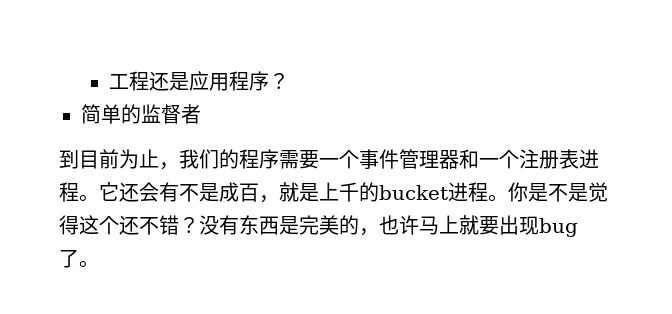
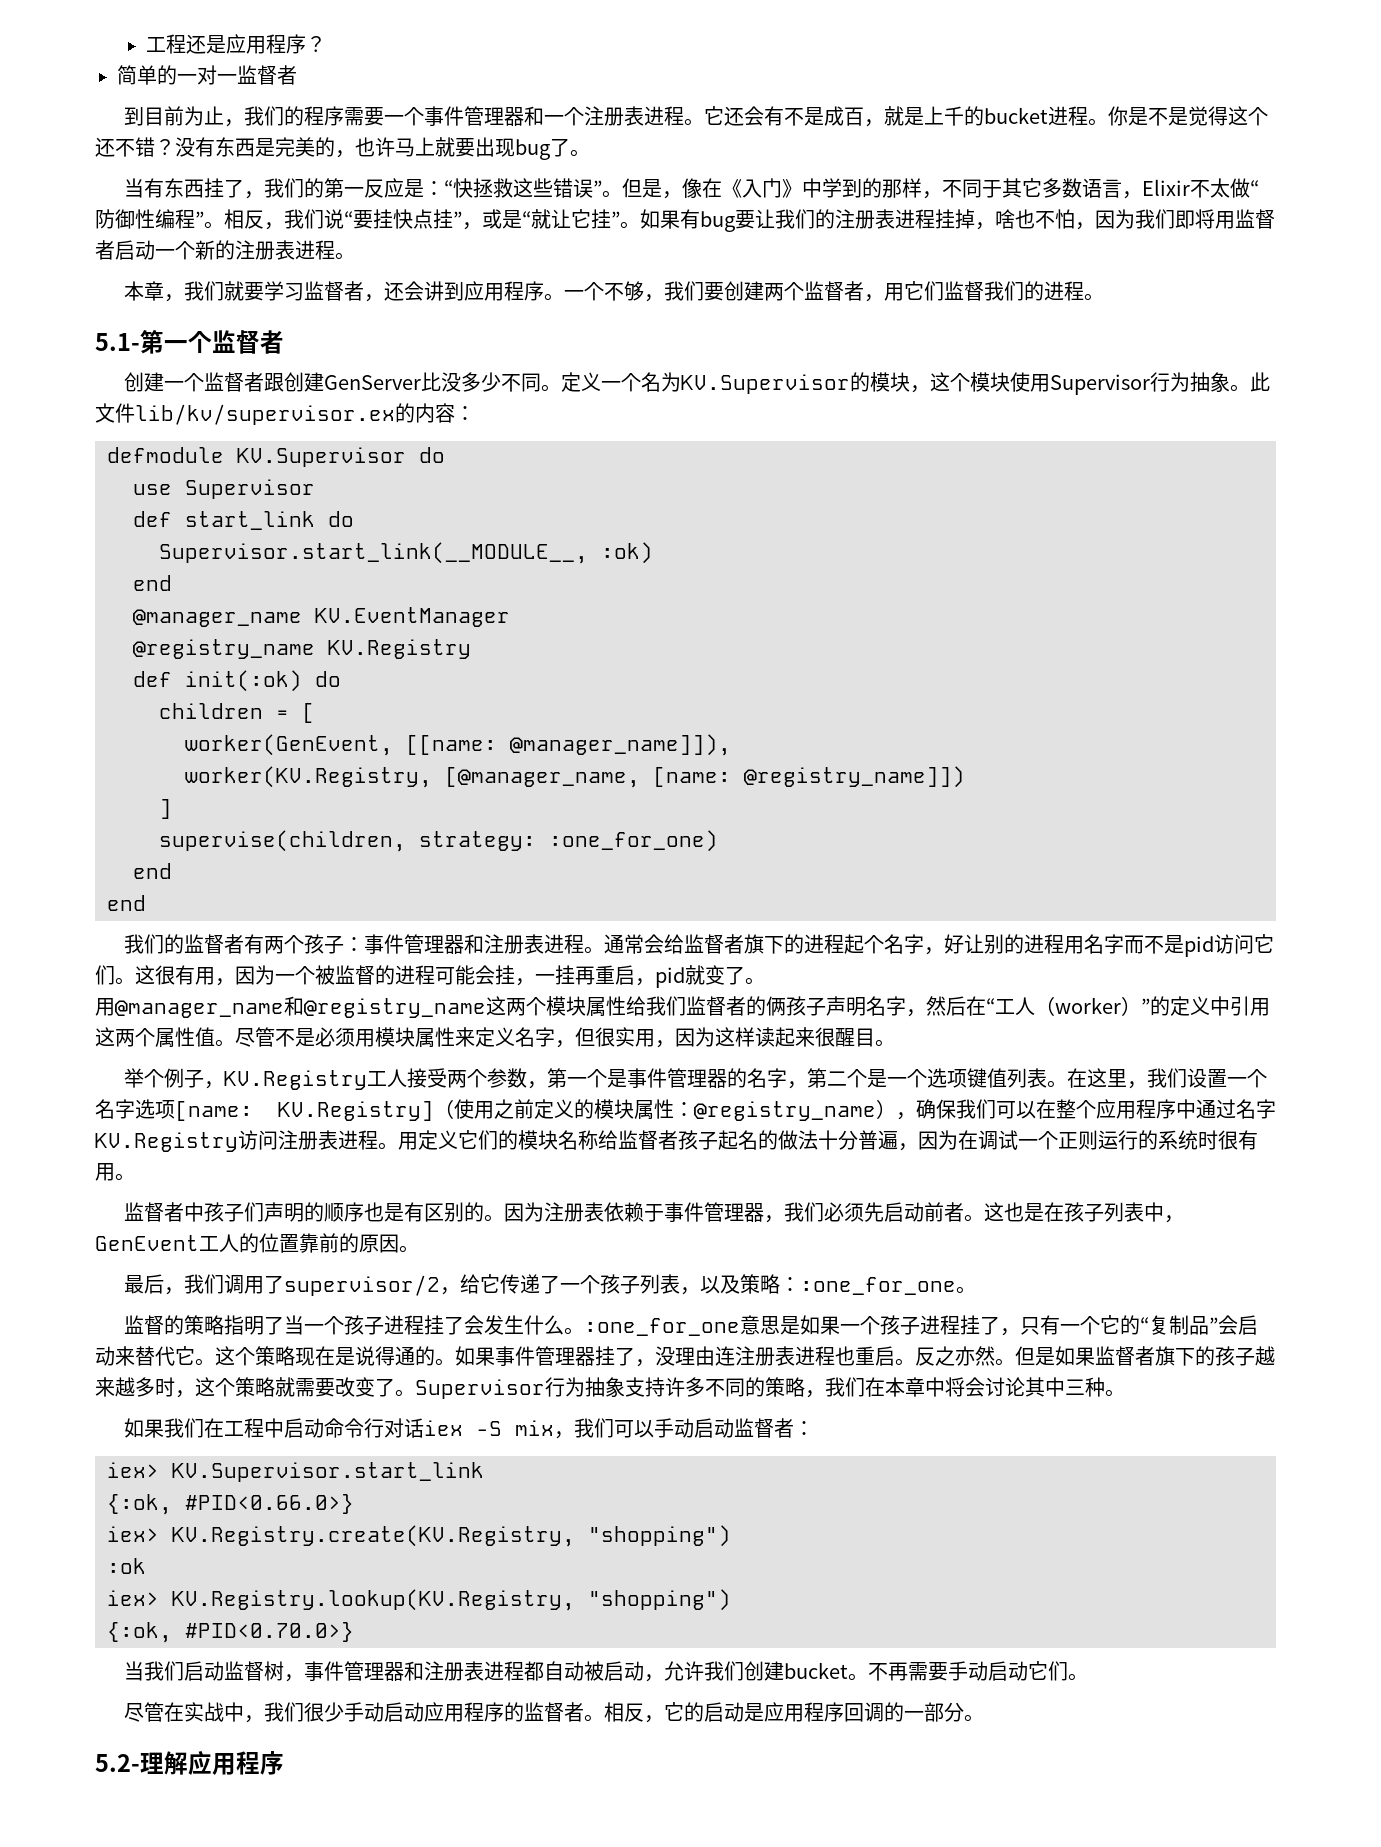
(141, 114) none -> [177,65,237,85] 一对一
(99, 264) none -> [123,178,1259,199] [95,209,1275,232] [95,240,355,260] [123,281,1104,302] [95,330,284,354] [123,372,1270,395] [95,403,475,425] [107,447,445,467] [133,479,315,499] [133,511,354,530] [159,542,653,564] [133,575,172,591] [133,607,510,627] [133,639,471,659] [133,670,341,692] [159,703,315,723] [185,734,731,756] [185,766,965,788] [159,799,172,819] [159,830,718,852] [133,863,172,879] [107,895,146,911] [123,934,1274,957] [95,965,765,988] [95,996,1270,1018] [95,1027,895,1048] [123,1068,1267,1090] [95,1099,1276,1121] [95,1130,1258,1152] [95,1163,135,1181] [123,1202,1184,1223] [95,1233,419,1253] [123,1274,976,1296] [123,1315,1258,1336] [95,1346,1275,1367] [95,1377,1125,1399] [123,1418,814,1439] [107,1462,484,1482] [107,1494,354,1515] [107,1525,731,1547] [107,1558,146,1574] [107,1589,731,1611] [107,1622,354,1643] [123,1661,1088,1682] [123,1702,984,1723] [95,1751,284,1775] // 当有东西挂了，我们的第一反应是：“快拯救这些错误”。但是，像在《入门》中学到的那样，不同于其它多数语言，Elixir不太做“防御性编程”。相反，我们说“要挂快点挂”，或是“就让它挂”。如果有bug要让我们的注册表进程挂掉，啥也不怕，因为我们即将用监督者启动一个新的注册表进程。 // 本章，我们就要学习监督者，还会讲到应用程序。一个不够，我们要创建两个监督者，用它们监督我们的进程。 // 5.1-第一个监督者 // 创建一个监督者跟创建GenServer比没多少不同。定义一个名为KV.Supervisor的模块，这个模块使用Supervisor行为抽象。此文件lib/kv/supervisor.ex的内容： // defmodule KV.Supervisor do // use Supervisor // def start_link do // Supervisor.start_link(__MODULE__, :ok) // end // @manager_name KV.EventManager // @registry_name KV.Registry // def init(:ok) do // children = [ // worker(GenEvent, [[name: @manager_name]]), // worker(KV.Registry, [@manager_name, [name: @registry_name]]) // ] // supervise(children, strategy: :one_for_one) // end // end // 我们的监督者有两个孩子：事件管理器和注册表进程。通常会给监督者旗下的进程起个名字，好让别的进程用名字而不是pid访问它们。这很有用，因为一个被监督的进程可能会挂，一挂再重启，pid就变了。 // 用@manager_name和@registry_name这两个模块属性给我们监督者的俩孩子声明名字，然后在“工人（worker）”的定义中引用这两个属性值。尽管不是必须用模块属性来定义名字，但很实用，因为这样读起来很醒目。 // 举个例子，KV.Registry工人接受两个参数，第一个是事件管理器的名字，第二个是一个选项键值列表。在这里，我们设置一个名字选项[name: KV.Registry]（使用之前定义的模块属性：@registry_name），确保我们可以在整个应用程序中通过名字KV.Registry访问注册表进程。用定义它们的模块名称给监督者孩子起名的做法十分普遍，因为在调试一个正则运行的系统时很有用。 // 监督者中孩子们声明的顺序也是有区别的。因为注册表依赖于事件管理器，我们必须先启动前者。这也是在孩子列表中，GenEvent工人的位置靠前的原因。 // 最后，我们调用了supervisor/2，给它传递了一个孩子列表，以及策略：:one_for_one。 // 监督的策略指明了当一个孩子进程挂了会发生什么。:one_for_one意思是如果一个孩子进程挂了，只有一个它的“复制品”会启动来替代它。这个策略现在是说得通的。如果事件管理器挂了，没理由连注册表进程也重启。反之亦然。但是如果监督者旗下的孩子越来越多时，这个策略就需要改变了。Supervisor行为抽象支持许多不同的策略，我们在本章中将会讨论其中三种。 // 如果我们在工程中启动命令行对话iex -S mix，我们可以手动启动监督者： // iex> KV.Supervisor.start_link // {:ok, #PID<0.66.0>} // iex> KV.Registry.create(KV.Registry, "shopping") // :ok // iex> KV.Registry.lookup(KV.Registry, "shopping") // {:ok, #PID<0.70.0>} // 当我们启动监督树，事件管理器和注册表进程都自动被启动，允许我们创建bucket。不再需要手动启动它们。 // 尽管在实战中，我们很少手动启动应用程序的监督者。相反，它的启动是应用程序回调的一部分。 // 5.2-理解应用程序

